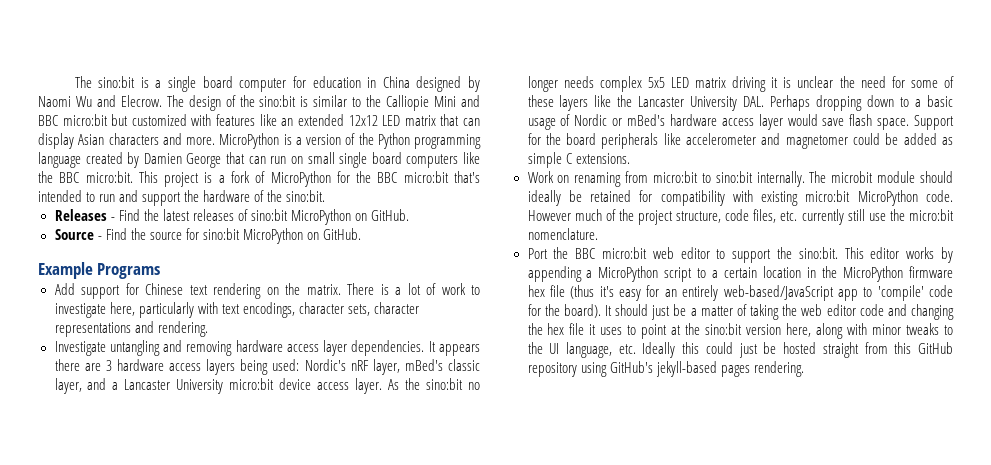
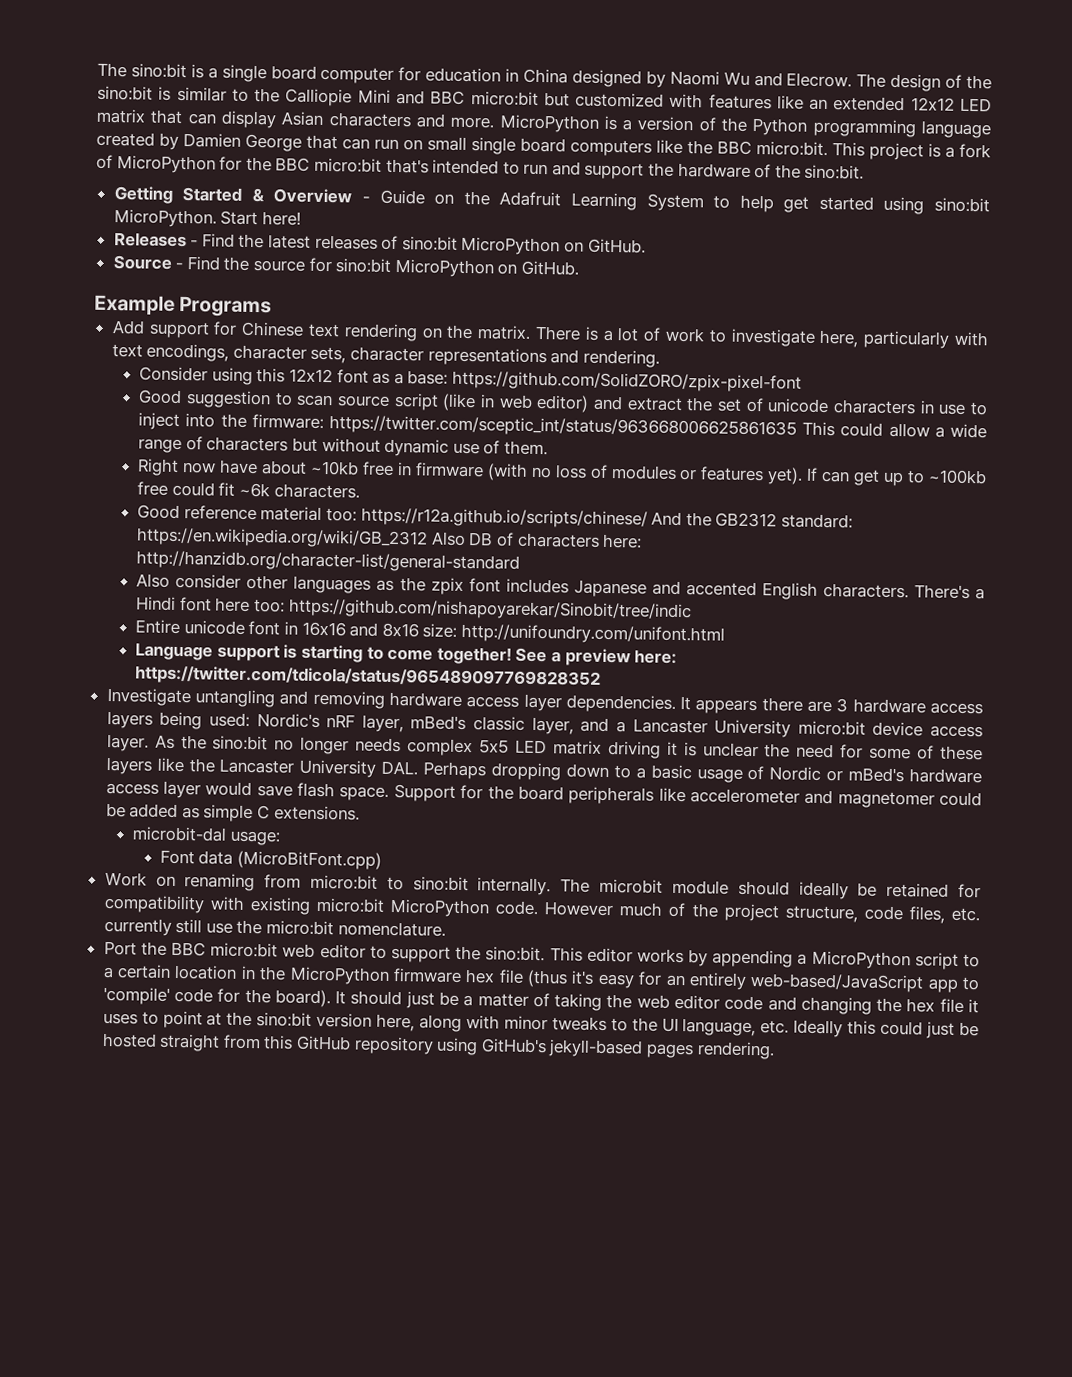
(326, 196) none -> [113,186,990,215] [113,209,301,228] // Getting Started & Overview - Guide on the Adafruit Learning System to help get started using sino:bit MicroPython. Start here!
(208, 329) none -> [139,366,802,393] [138,389,988,416] [138,412,988,439] [138,436,548,457] [137,458,988,487] [137,481,360,499] [137,504,853,529] [136,527,643,549] [136,550,521,573] [136,573,985,600] [136,596,692,622] [135,619,725,645] [135,642,678,667] [135,665,602,689] // Consider using this 12x12 font as a base: https://github.com/SolidZORO/zpix-pixel-font // Good suggestion to scan source script (like in web editor) and extract the set of unicode characters in use to inject into the firmware: https://twitter.com/sceptic_int/status/963668006625861635 This could allow a wide range of characters but without dynamic use of them. // Right now have about ~10kb free in firmware (with no loss of modules or features yet). If can get up to ~100kb free could fit ~6k characters. // Good reference material too: https://r12a.github.io/scripts/chinese/ And the GB2312 standard: https://en.wikipedia.org/wiki/GB_2312 Also DB of characters here: http://hanzidb.org/character-list/general-standard // Also consider other languages as the zpix font includes Japanese and accented English characters. There's a Hindi font here too: https://github.com/nishapoyarekar/Sinobit/tree/indic // Entire unicode font in 16x16 and 8x16 size: http://unifoundry.com/unifont.html // Language support is starting to come together! See a preview here: https://twitter.com/tdicola/status/965489097769828352
(630, 158) none -> [132,826,280,846] [159,849,382,870] // microbit-dal usage: // Font data (MicroBitFont.cpp)

